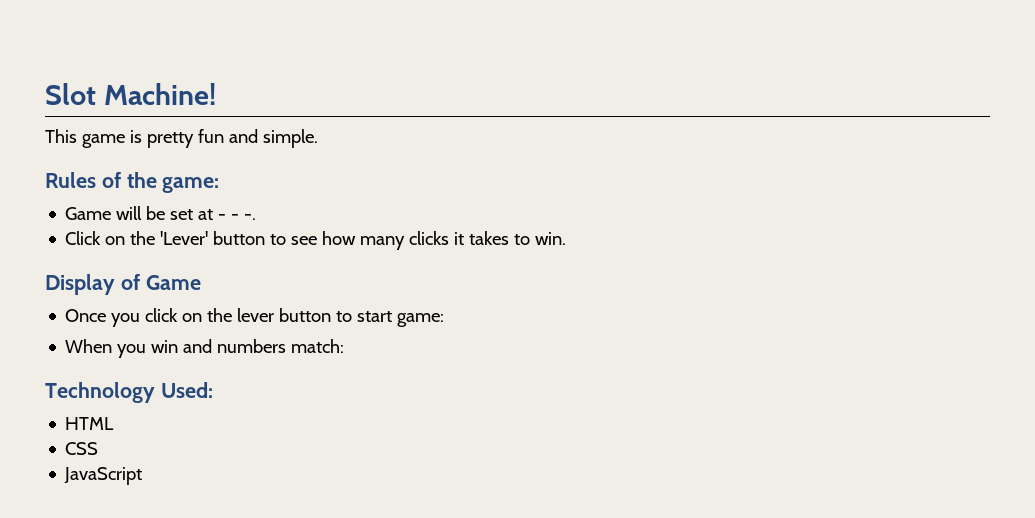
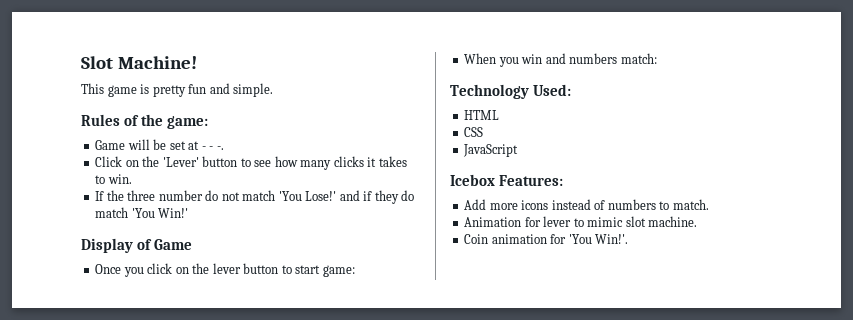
(567, 238) none -> [95,190,415,204] [95,207,189,218] // If the three number do not match 'You Lose!' and if they do match 'You Win!'
(143, 476) none -> [450,174,563,186] [464,199,709,210] [464,216,698,227] [464,234,629,244] // Icebox Features: // Add more icons instead of numbers to match. // Animation for lever to mimic slot machine. // Coin animation for 'You Win!'.

